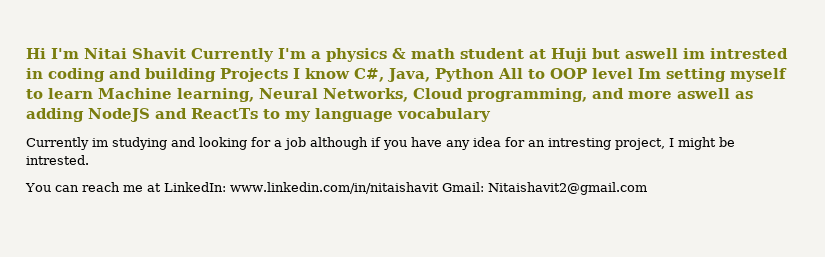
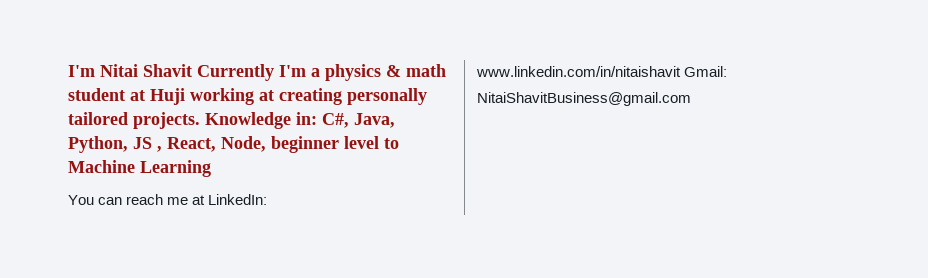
[26,48,46,59] Hi -> (68, 71) none
[592,48,788,59] [26,68,787,82] [26,88,753,102] [26,108,491,122] [26,137,735,150] [26,155,89,165] but aswell im intrested in coding and building Projects I know C#, Java, Python All to OOP level Im setting myself to learn Machine learning, Neural Networks, Cloud programming, and more aswell as adding NodeJS and ReactTs to my language vocabulary // Currently im studying and looking for a job although if you have any idea for an intresting project, I might be intrested. -> [190,88,427,105] [68,112,395,129] [68,136,399,153] [68,160,211,177] working at creating personally tailored projects. Knowledge in: C#, Java, Python, JS , React, Node, beginner level to Machine Learning
[487,182,647,195] Nitaishavit2@gmail.com -> [477,92,691,106] NitaiShavitBusiness@gmail.com

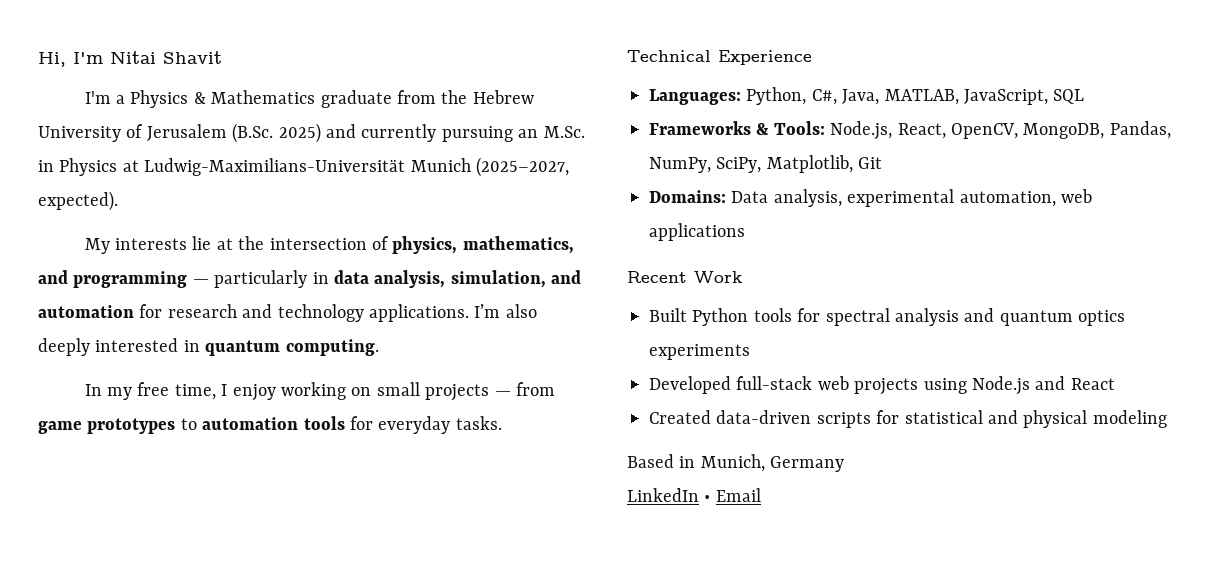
(68, 71) none -> [38,52,66,67] Hi,
[197,64,274,81] Currently -> (222, 57) //
[325,64,446,81] [68,88,427,105] [68,112,395,129] [68,136,399,153] [68,160,211,177] [68,194,268,205] [476,66,728,77] [477,92,691,106] physics & math student at Huji working at creating personally tailored projects. Knowledge in: C#, Java, Python, JS , React, Node, beginner level to Machine Learning // You can reach me at LinkedIn: www.linkedin.com/in/nitaishavit Gmail: NitaiShavitBusiness@gmail.com -> [130,90,534,108] [38,123,585,143] [38,157,569,177] [38,191,118,211] [84,236,574,254] [38,270,582,288] [38,304,537,322] [38,338,379,356] [84,382,555,401] [38,416,502,434] [627,50,812,65] [649,87,1085,105] [649,121,1171,140] [649,155,883,173] [649,189,1092,207] [649,223,745,241] [627,271,743,283] [649,308,1126,326] [649,344,750,360] [649,376,1115,395] [649,410,1167,428] [627,454,845,472] [627,488,761,502] Physics & Mathematics graduate from the Hebrew University of Jerusalem (B.Sc. 2025) and currently pursuing an M.Sc. in Physics at Ludwig-Maximilians-Universität Munich (2025–2027, expected). // My interests lie at the intersection of physics, mathematics, and programming — particularly in data analysis, simulation, and automation for research and technology applications. I’m also deeply interested in quantum computing. // In my free time, I enjoy working on small projects — from game prototypes to automation tools for everyday tasks. // Technical Experience // Languages: Python, C#, Java, MATLAB, JavaScript, SQL // Frameworks & Tools: Node.js, React, OpenCV, MongoDB, Pandas, NumPy, SciPy, Matplotlib, Git // Domains: Data analysis, experimental automation, web applications // Recent Work // Built Python tools for spectral analysis and quantum optics experiments // Developed full-stack web projects using Node.js and React // Created data-driven scripts for statistical and physical modeling // Based in Munich, Germany // LinkedIn • Email

